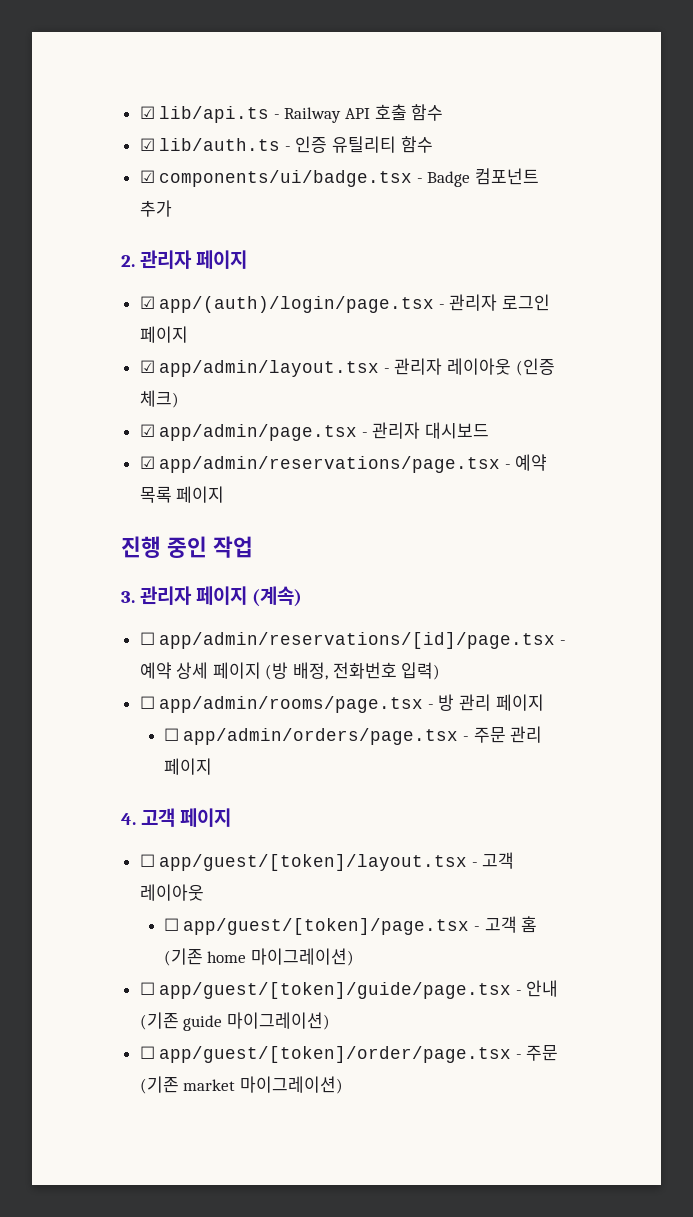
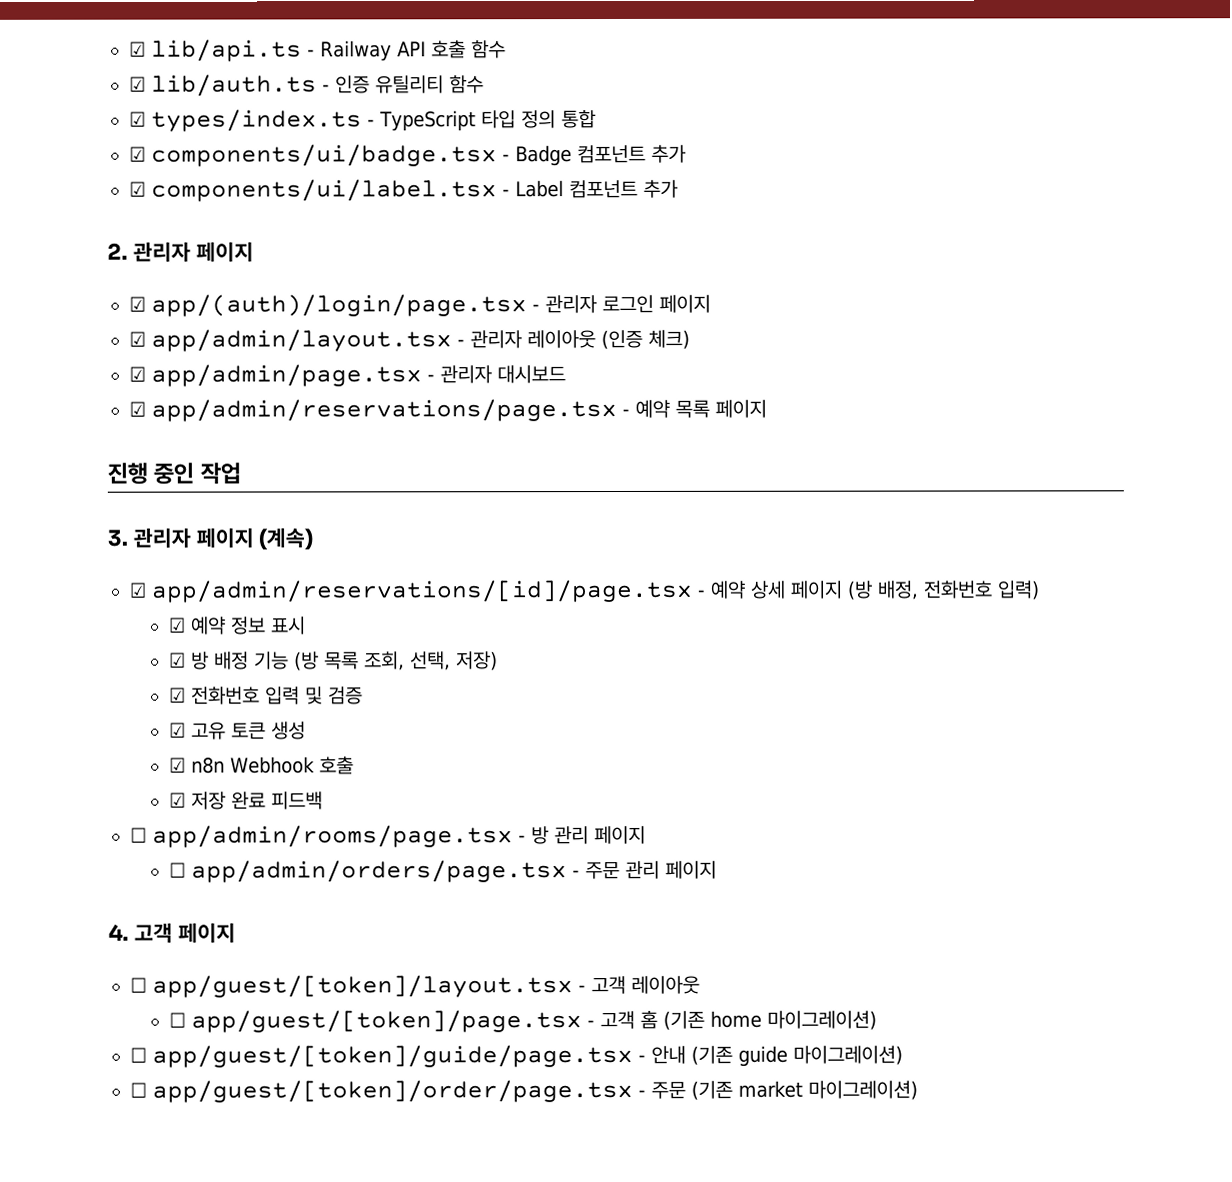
(433, 144) none -> [129,109,596,132] // ☑ types/index.ts - TypeScript 타입 정의 통합
(172, 208) none -> [129,179,678,202] // ☑ components/ui/label.tsx - Label 컴포넌트 추가
[139,632,155,645] ☐ -> [129,582,147,598] ☑
(441, 671) none -> [169,616,307,635] [169,651,499,671] [169,686,364,705] [169,721,307,740] [169,756,355,775] [169,791,324,810] // ☑ 예약 정보 표시 // ☑ 방 배정 기능 (방 목록 조회, 선택, 저장) // ☑ 전화번호 입력 및 검증 // ☑ 고유 토큰 생성 // ☑ n8n Webhook 호출 // ☑ 저장 완료 피드백

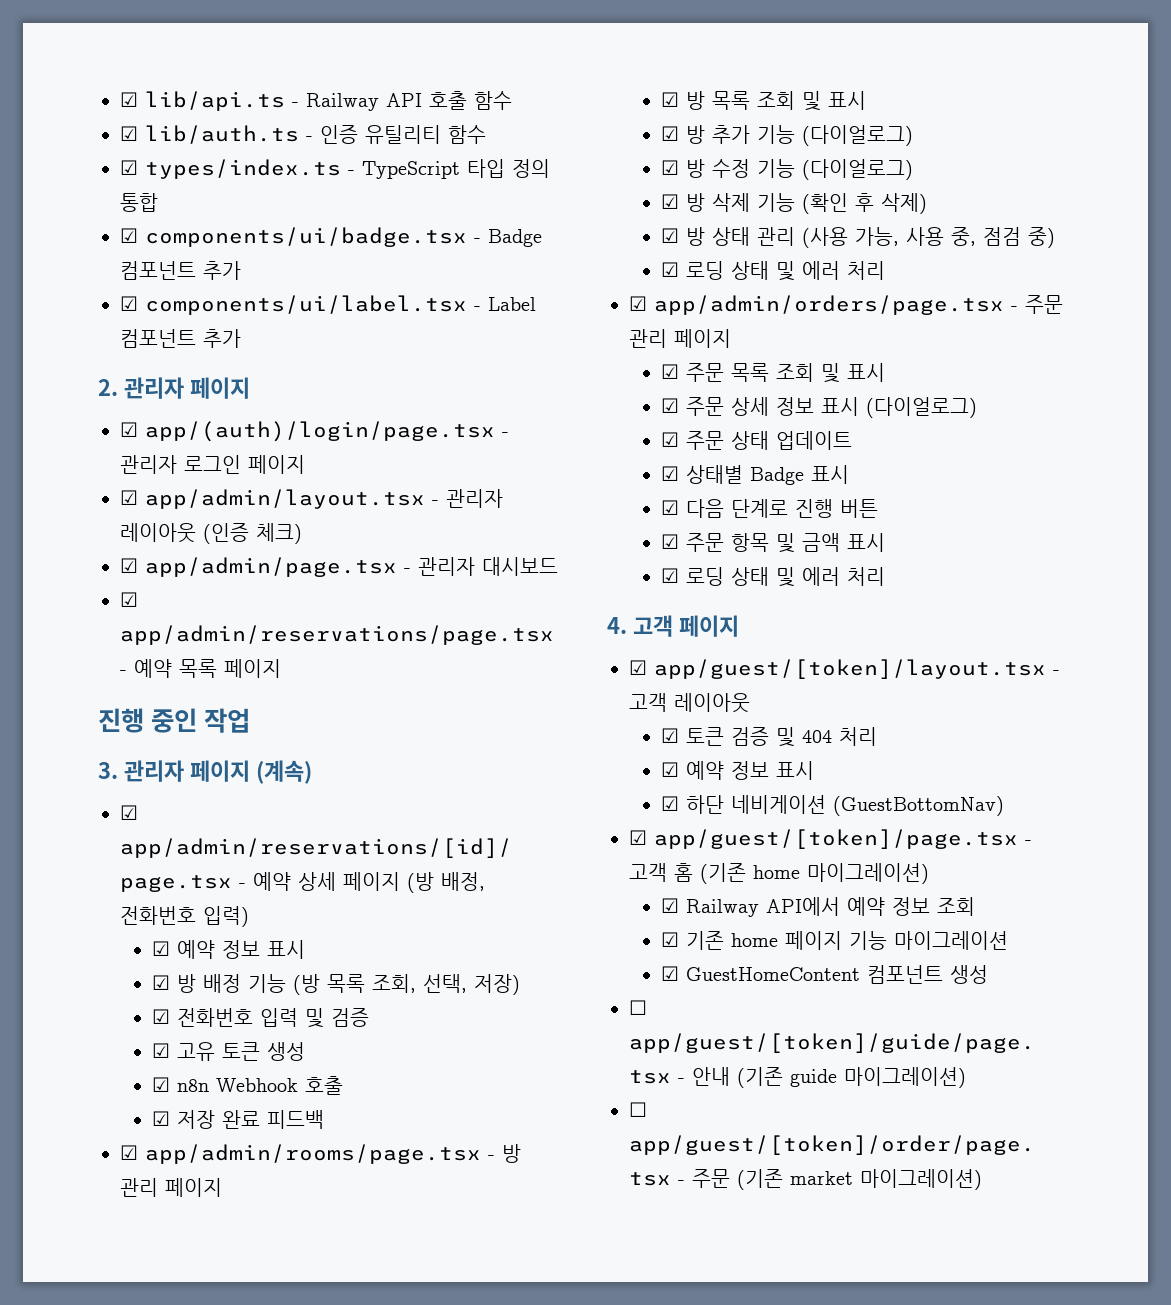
[130,827,147,843] ☐ -> [120,1145,138,1160] ☑
[169,862,187,878] ☐ -> [660,91,866,111] [660,125,913,146] [660,159,913,180] [660,193,927,214] [660,227,1055,248] [660,261,885,281] [629,296,647,311] ☑ 방 목록 조회 및 표시 // ☑ 방 추가 기능 (다이얼로그) // ☑ 방 수정 기능 (다이얼로그) // ☑ 방 삭제 기능 (확인 후 삭제) // ☑ 방 상태 관리 (사용 가능, 사용 중, 점검 중) // ☑ 로딩 상태 및 에러 처리 // ☑
(718, 869) none -> [660,363,885,383] [660,397,977,418] [660,431,852,450] [660,465,849,485] [660,499,878,518] [660,533,885,553] [660,567,885,587] // ☑ 주문 목록 조회 및 표시 // ☑ 주문 상세 정보 표시 (다이얼로그) // ☑ 주문 상태 업데이트 // ☑ 상태별 Badge 표시 // ☑ 다음 단계로 진행 버튼 // ☑ 주문 항목 및 금액 표시 // ☑ 로딩 상태 및 에러 처리
[130,977,147,993] ☐ -> [629,660,647,675] ☑
[169,1012,187,1028] ☐ -> [660,727,877,747] [660,761,814,780] [660,795,1004,816] [629,830,647,845] ☑ 토큰 검증 및 404 처리 // ☑ 예약 정보 표시 // ☑ 하단 네비게이션 (GuestBottomNav) // ☑
(878, 1020) none -> [660,897,975,917] [660,931,1008,950] [660,965,988,984] // ☑ Railway API에서 예약 정보 조회 // ☑ 기존 home 페이지 기능 마이그레이션 // ☑ GuestHomeContent 컴포넌트 생성

